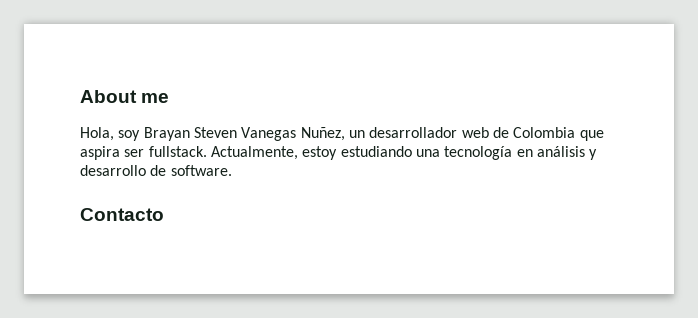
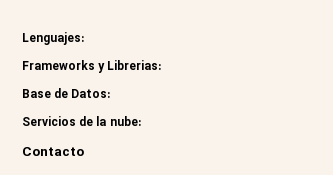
[80,90,170,103] [80,127,604,141] [80,146,598,160] [80,165,232,176] About me // Hola, soy Brayan Steven Vanegas Nuñez, un desarrollador web de Colombia que aspira ser fullstack. Actualmente, estoy estudiando una tecnología en análisis y desarrollo de software. -> [22,32,84,45] [22,60,162,73] [22,88,111,98] [22,116,141,126] Lenguajes: // Frameworks y Librerias: // Base de Datos: // Servicios de la nube:

